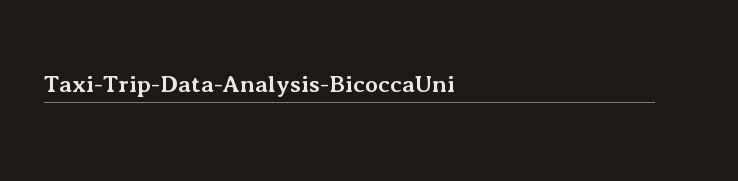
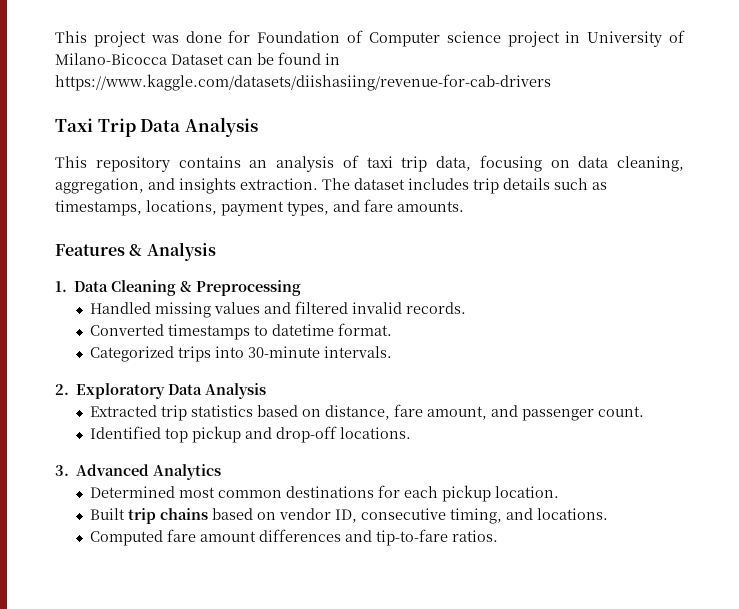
[44,76,455,97] Taxi-Trip-Data-Analysis-BicoccaUni -> [55,30,685,47] [55,52,340,65] [55,74,551,91] [55,117,258,137] [55,155,684,172] [55,178,607,194] [55,199,464,216] [55,242,216,261] [55,280,302,296] [89,301,466,318] [89,323,392,340] [89,346,392,362] [55,383,267,399] [89,404,644,421] [89,426,411,443] [55,464,222,480] [89,485,559,502] [89,508,608,524] [89,529,498,546] This project was done for Foundation of Computer science project in University of Milano-Bicocca Dataset can be found in https://www.kaggle.com/datasets/diishasiing/revenue-for-cab-drivers // Taxi Trip Data Analysis // This repository contains an analysis of taxi trip data, focusing on data cleaning, aggregation, and insights extraction. The dataset includes trip details such as timestamps, locations, payment types, and fare amounts. // Features & Analysis // 1. Data Cleaning & Preprocessing // Handled missing values and filtered invalid records. // Converted timestamps to datetime format. // Categorized trips into 30-minute intervals. // 2. Exploratory Data Analysis // Extracted trip statistics based on distance, fare amount, and passenger count. // Identified top pickup and drop-off locations. // 3. Advanced Analytics // Determined most common destinations for each pickup location. // Built trip chains based on vendor ID, consecutive timing, and locations. // Computed fare amount differences and tip-to-fare ratios.

